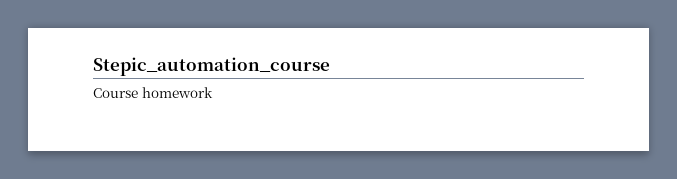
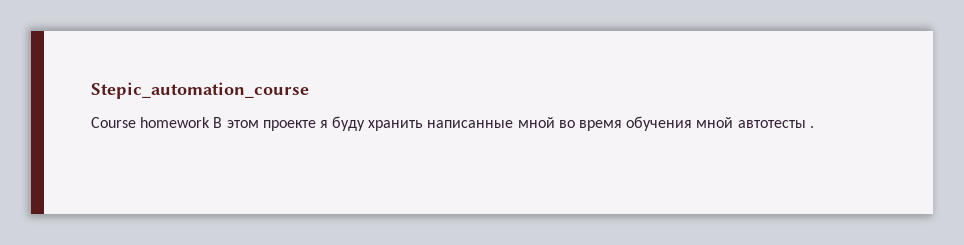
(213, 92) none -> [213,116,814,131] В этом проекте я буду хранить написанные мной во время обучения мной автотесты .

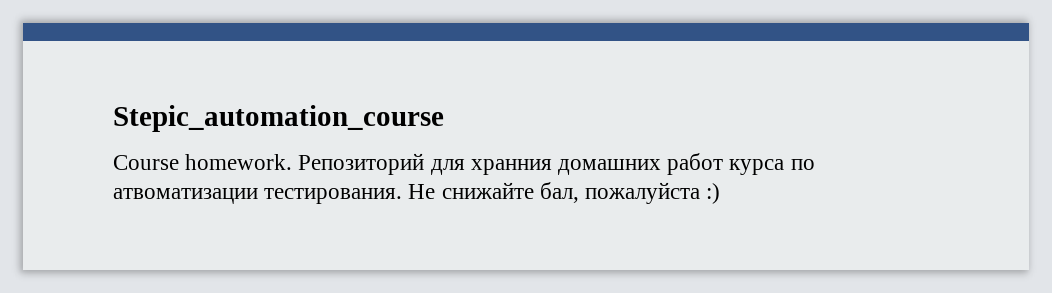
[140,116,814,131] homework В этом проекте я буду хранить написанные мной во время обучения мной автотесты . -> [185,153,815,175] [113,182,721,204] homework. Репозиторий для хранния домашних работ курса по атвоматизации тестирования. Не снижайте бал, пожалуйста :)

